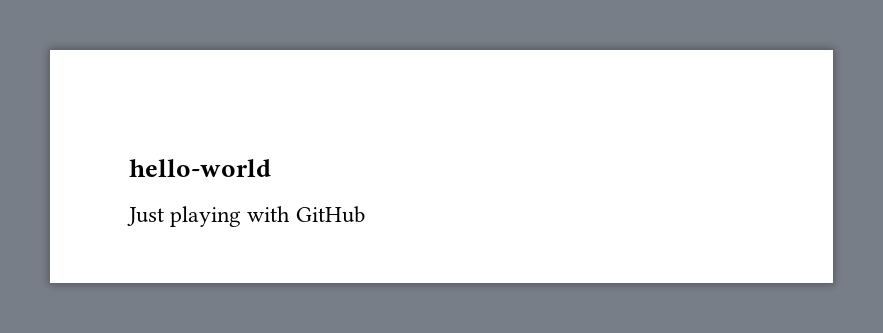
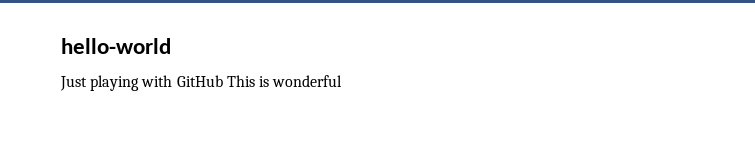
(365, 214) none -> [226,75,343,87] This is wonderful

